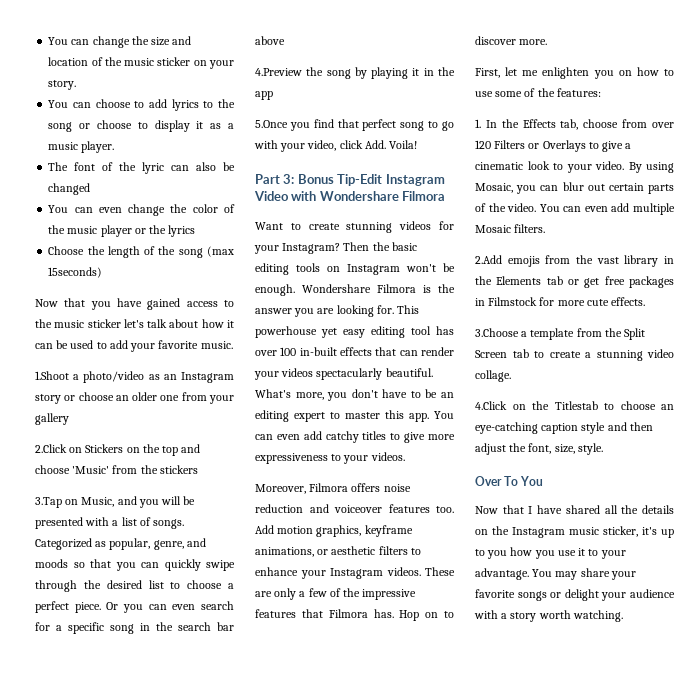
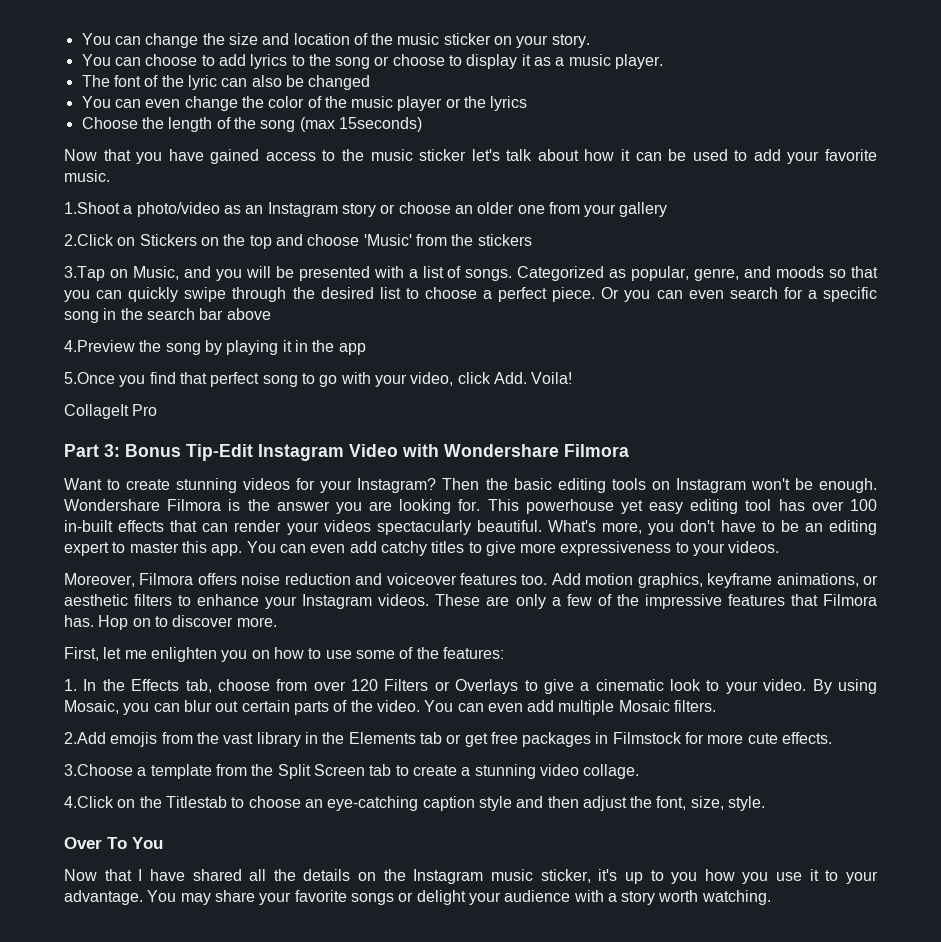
(418, 144) none -> [64,404,158,419] // CollageIt Pro

